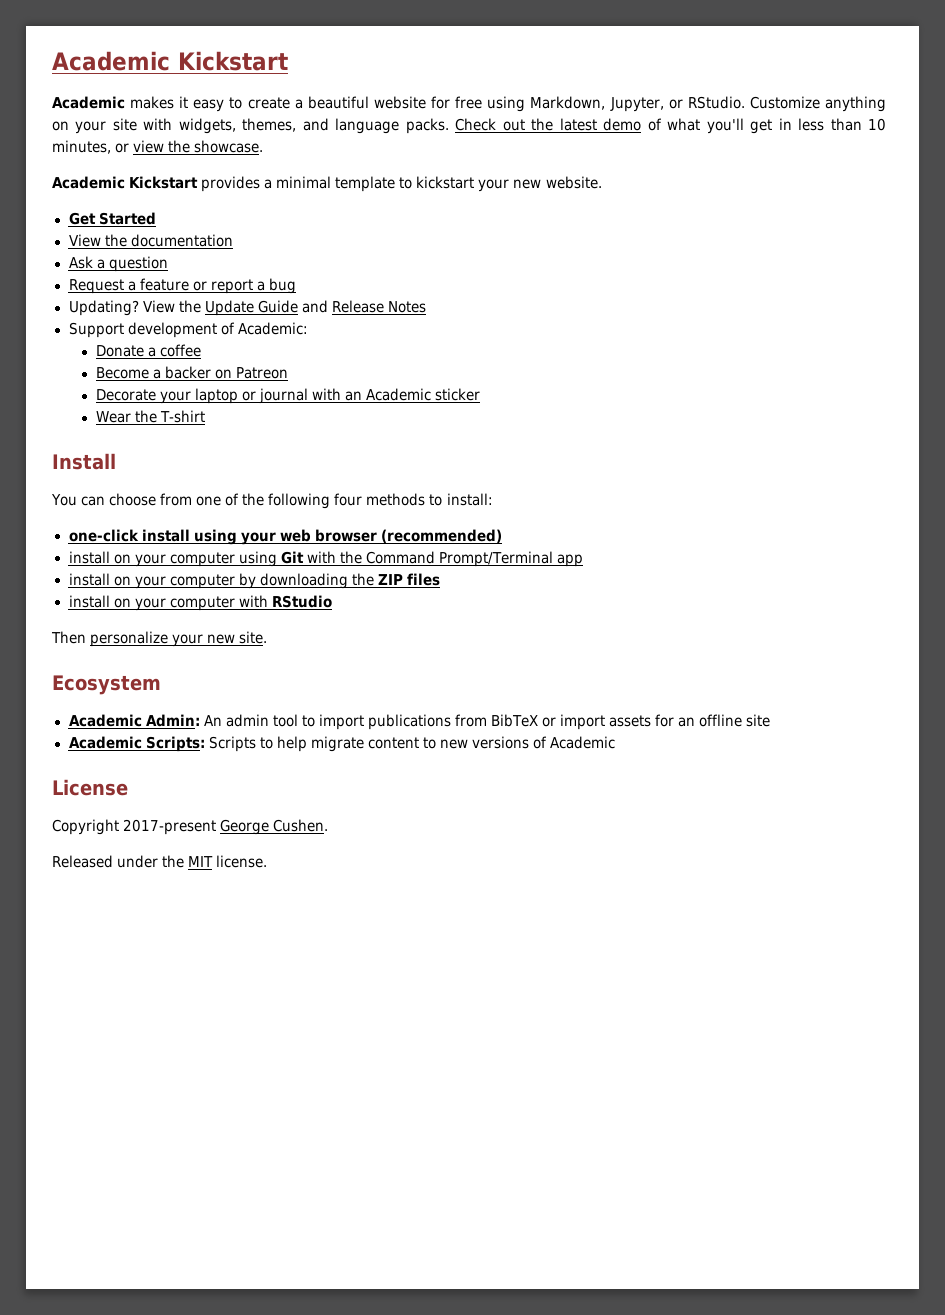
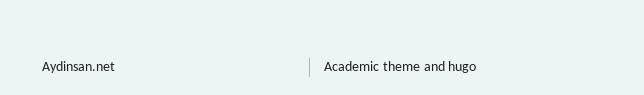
[52,51,288,71] [52,96,887,112] [52,118,887,134] [52,140,264,154] [52,176,602,192] [68,212,156,225] [68,234,233,247] [68,256,168,272] [68,278,296,294] [68,300,426,316] [68,322,308,338] [95,344,201,357] [95,366,288,379] [95,388,481,404] [95,410,205,423] [52,453,116,470] [51,493,493,509] [68,529,502,545] [68,551,583,567] [68,573,440,589] [68,595,332,611] [51,631,268,647] [52,675,161,695] [68,714,771,730] [68,736,616,752] [52,779,128,796] [52,819,329,835] [52,855,268,868] Academic Kickstart // Academic makes it easy to create a beautiful website for free using Markdown, Jupyter, or RStudio. Customize anything on your site with widgets, themes, and language packs. Check out the latest demo of what you'll get in less than 10 minutes, or view the showcase. // Academic Kickstart provides a minimal template to kickstart your new website. // Get Started // View the documentation // Ask a question // Request a feature or report a bug // Updating? View the Update Guide and Release Notes // Support development of Academic: // Donate a coffee // Become a backer on Patreon // Decorate your laptop or journal with an Academic sticker // Wear the T-shirt // Install // You can choose from one of the following four methods to install: // one-click install using your web browser (recommended) // install on your computer using Git with the Command Prompt/Terminal app // install on your computer by downloading the ZIP files // install on your computer with RStudio // Then personalize your new site. // Ecosystem // Academic Admin: An admin tool to import publications from BibTeX or import assets for an offline site // Academic Scripts: Scripts to help migrate content to new versions of Academic // License // Copyright 2017-present George Cushen. // Released under the MIT license. -> [42,61,115,73] [324,61,477,73] Aydinsan.net // Academic theme and hugo

